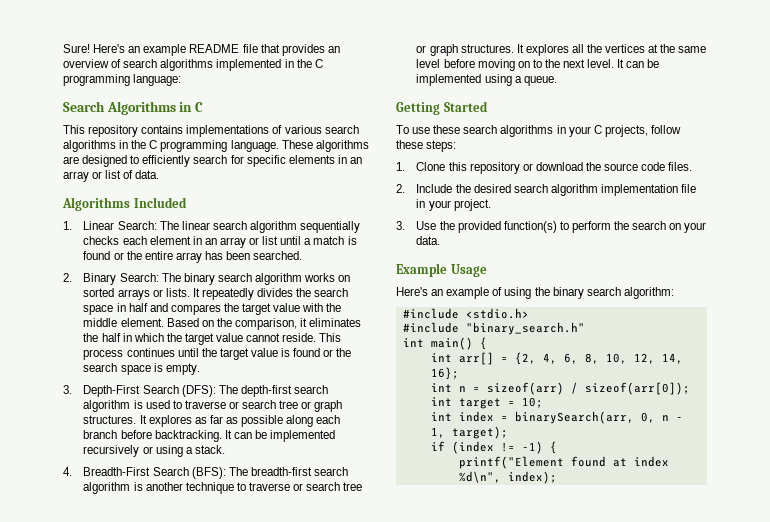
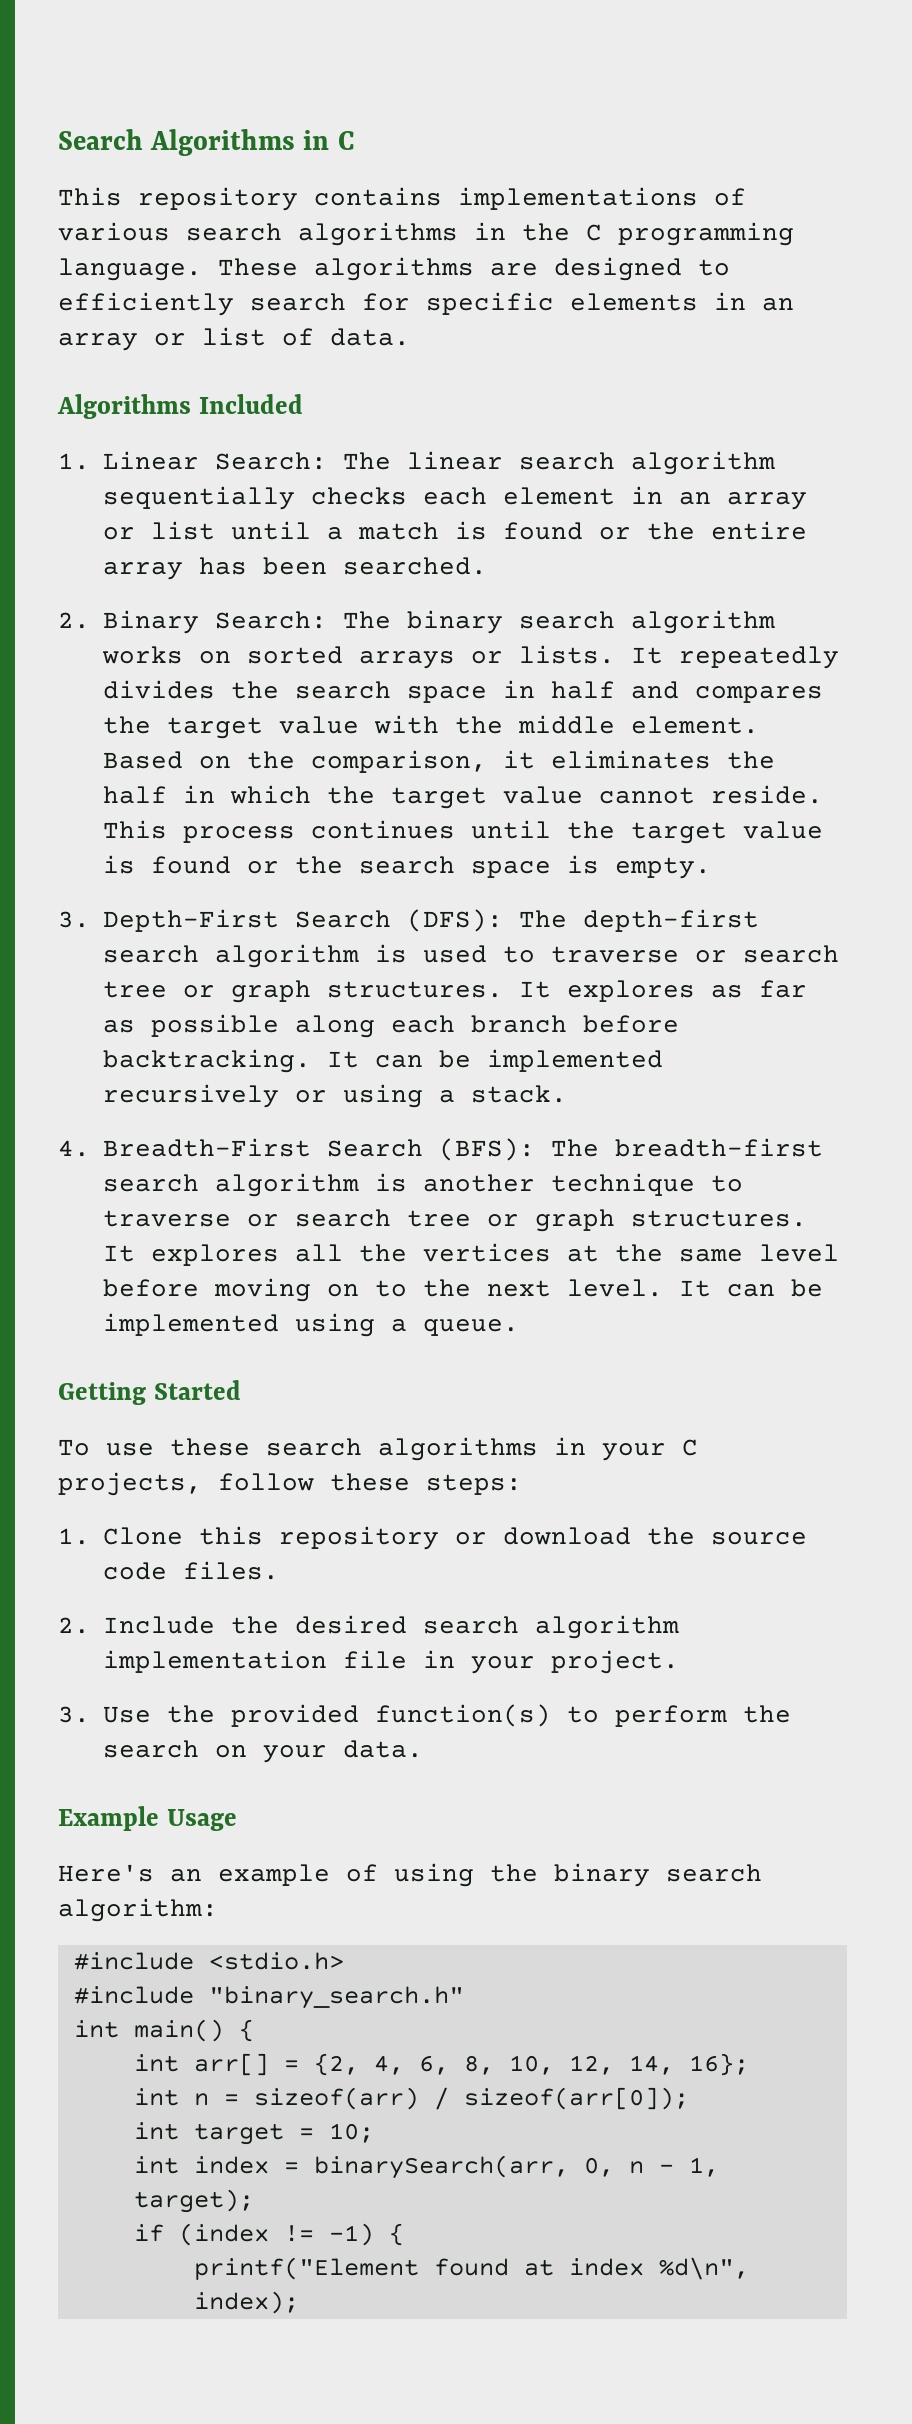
[63,44,340,56] [63,59,323,71] [63,74,182,86] Sure! Here's an example README file that provides an overview of search algorithms implemented in the C programming language: // -> (58, 139) none

